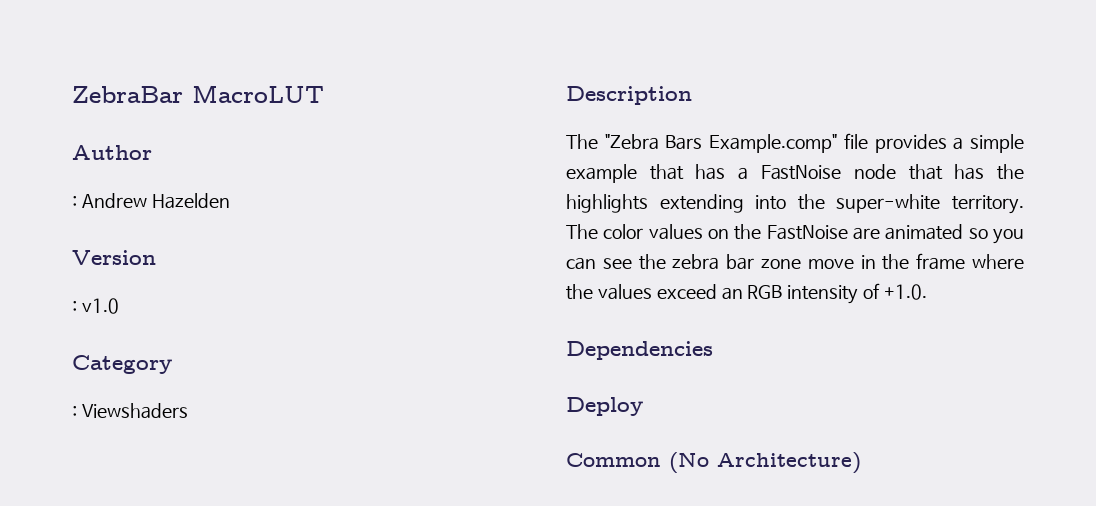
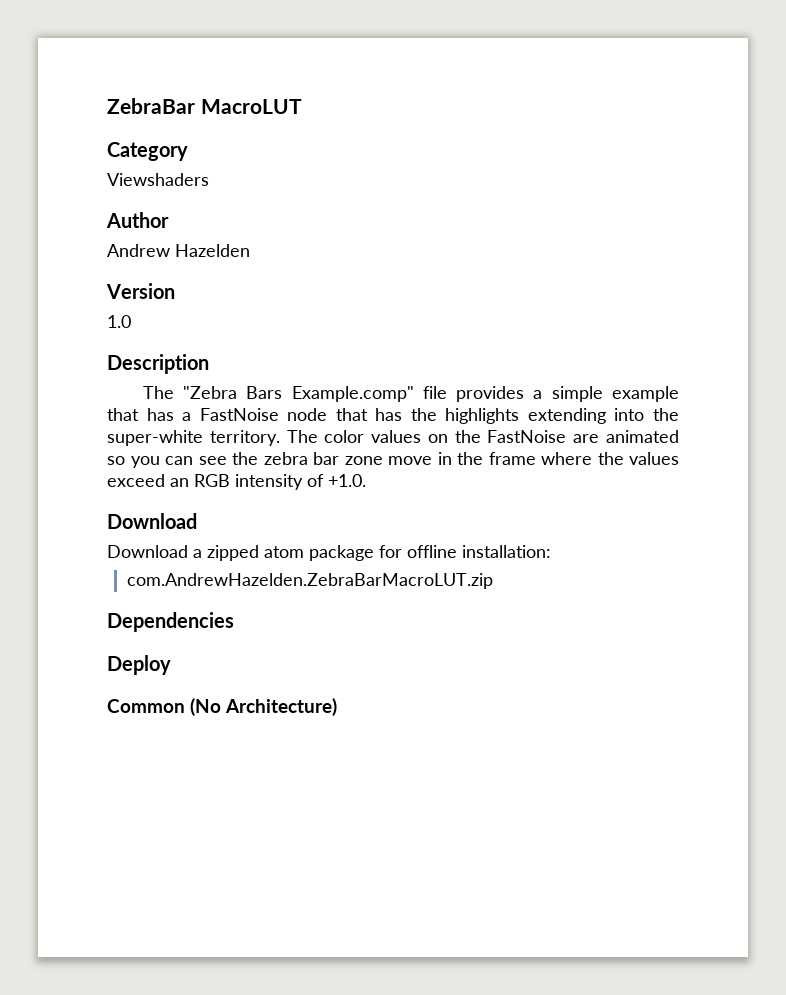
(324, 94) none -> [107,142,188,161] [107,173,209,186] // Category // Viewshaders
[72,195,77,207] : -> (169, 220) none
[72,298,119,314] [72,355,172,374] [72,403,188,419] : v1.0 // Category // : Viewshaders -> [107,315,131,328] 1.0
(928, 292) none -> [107,513,197,529] [107,545,551,561] [126,573,493,589] // Download // Download a zipped atom package for offline installation: // com.AndrewHazelden.ZebraBarMacroLUT.zip

